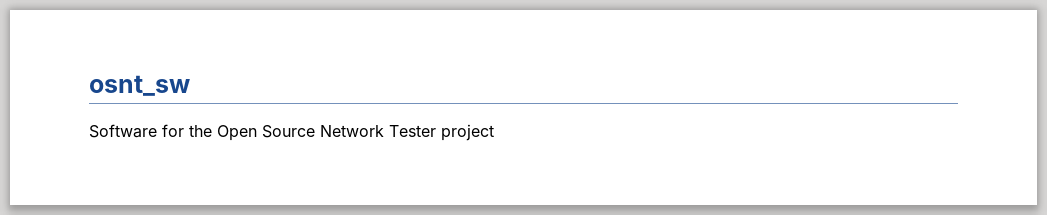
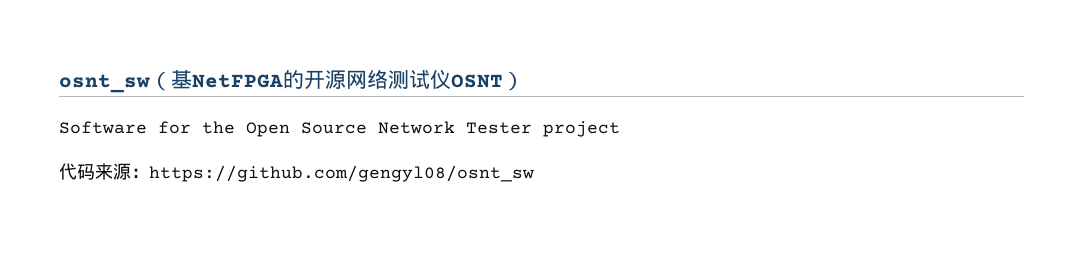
(190, 85) none -> [150,69,524,91] （基NetFPGA的开源网络测试仪OSNT）
(494, 132) none -> [59,163,534,182] // 代码来源：https://github.com/gengyl08/osnt_sw

